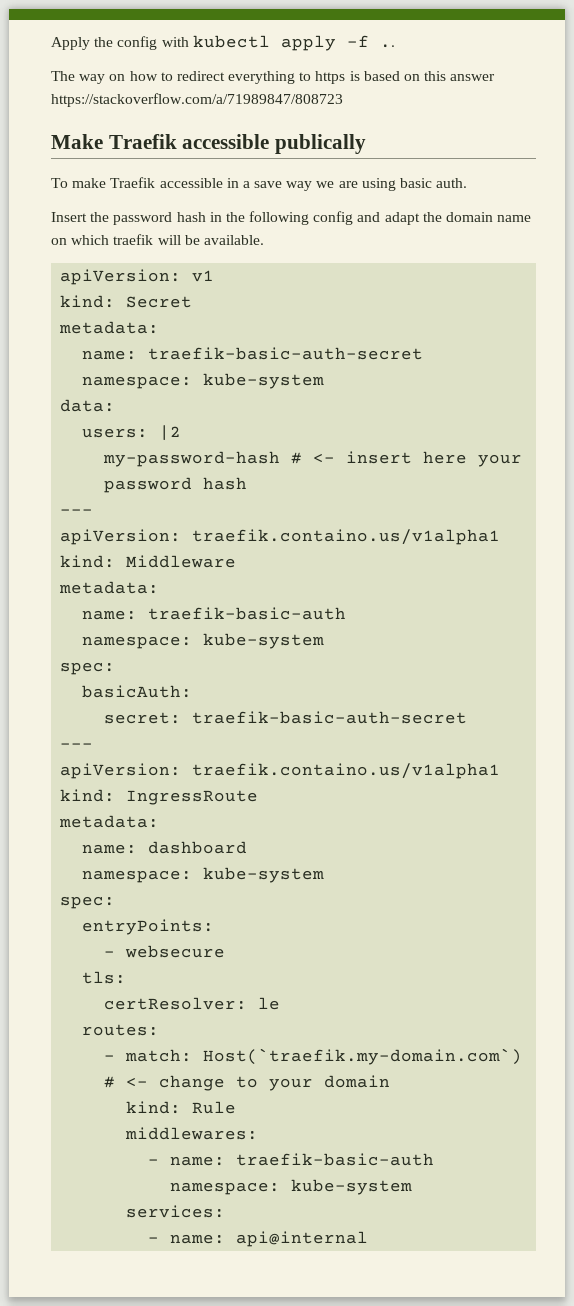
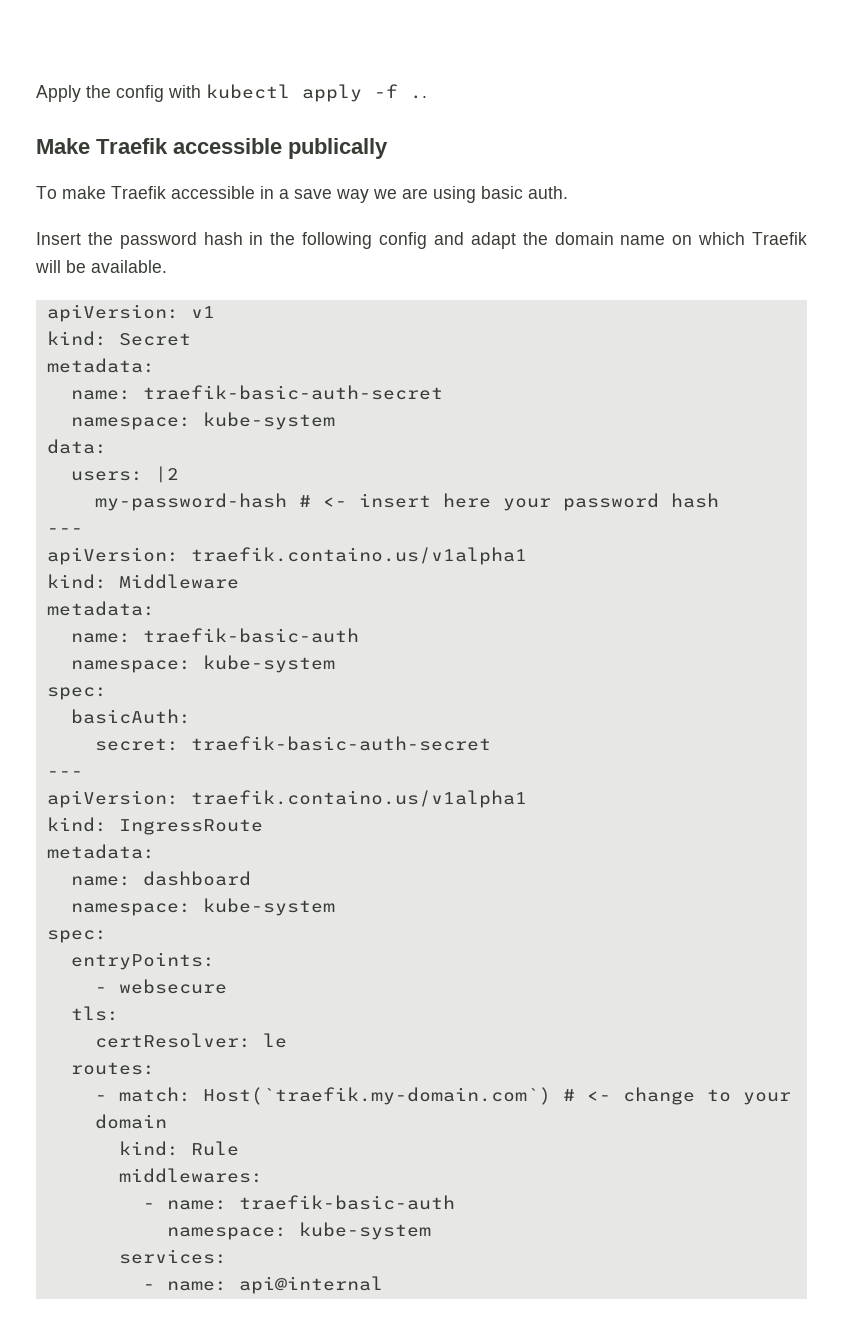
[51,71,496,84] [51,93,343,107] // The way on how to redirect everything to https is based on this answer https://stackoverflow.com/a/71989847/808723 -> (427, 97) none
[113,234,154,245] traefik -> [752,232,808,245] Traefik

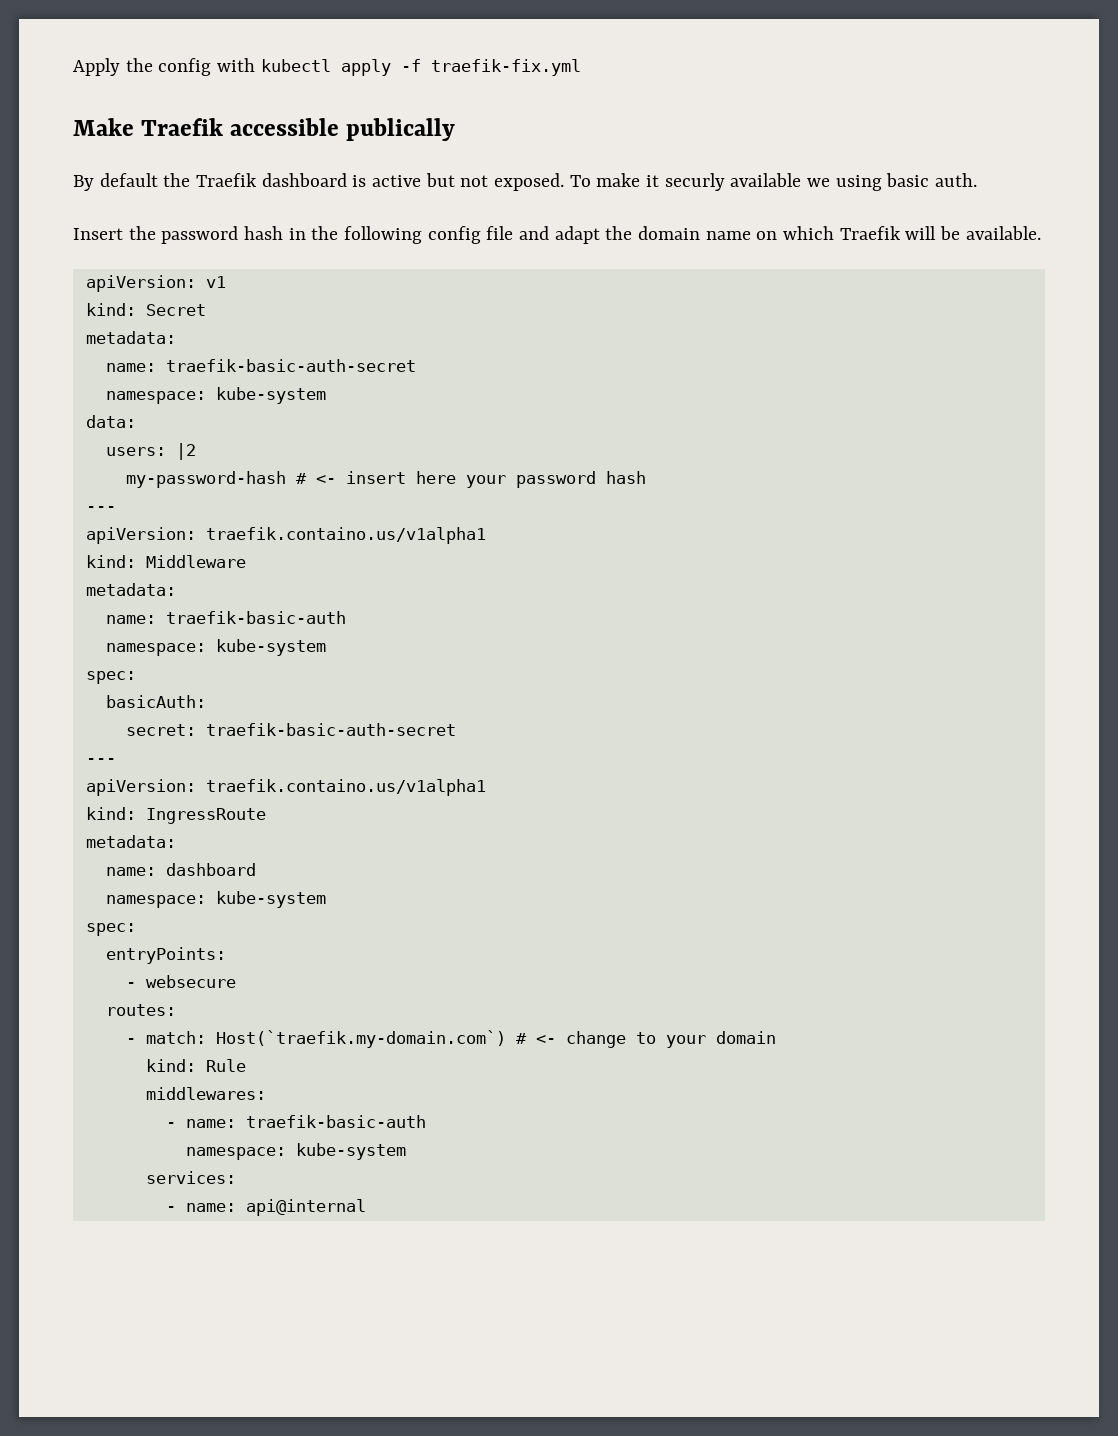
[410,95,427,99] .. -> [430,59,581,76] traefik-fix.yml
[36,186,428,203] To make Traefik accessible in a save way we are -> [73,173,831,191] By default the Traefik dashboard is active but not exposed. To make it securly available we
(428, 240) none -> [486,226,514,240] file
[70,1006,119,1021] [94,1033,287,1048] // tls: // certResolver: le -> (236, 981) none

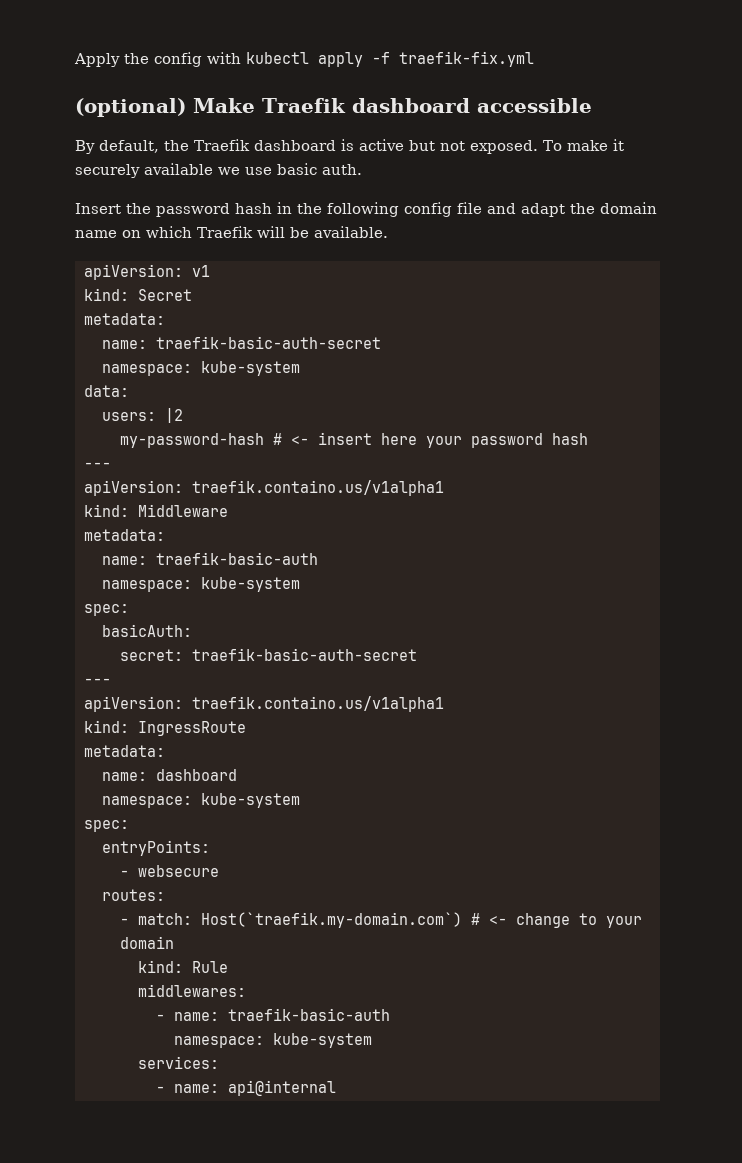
(581, 67) none -> [75,98,186,117] (optional)
(224, 127) none -> [351,98,470,113] dashboard
[346,118,456,141] publically -> (592, 105) none
[99,173,158,187] default -> [99,140,159,153] default,
[664,173,725,191] securly -> [75,164,140,178] securely
[835,175,882,191] using -> [245,167,272,175] use

